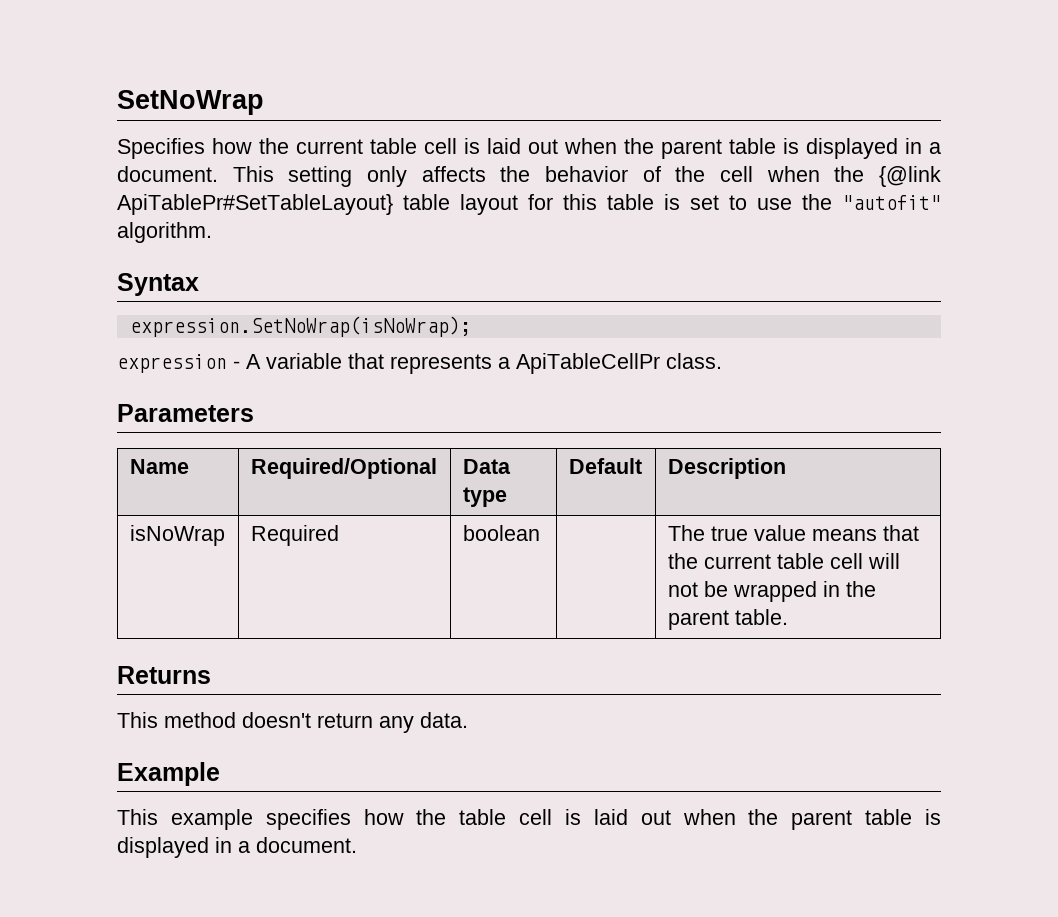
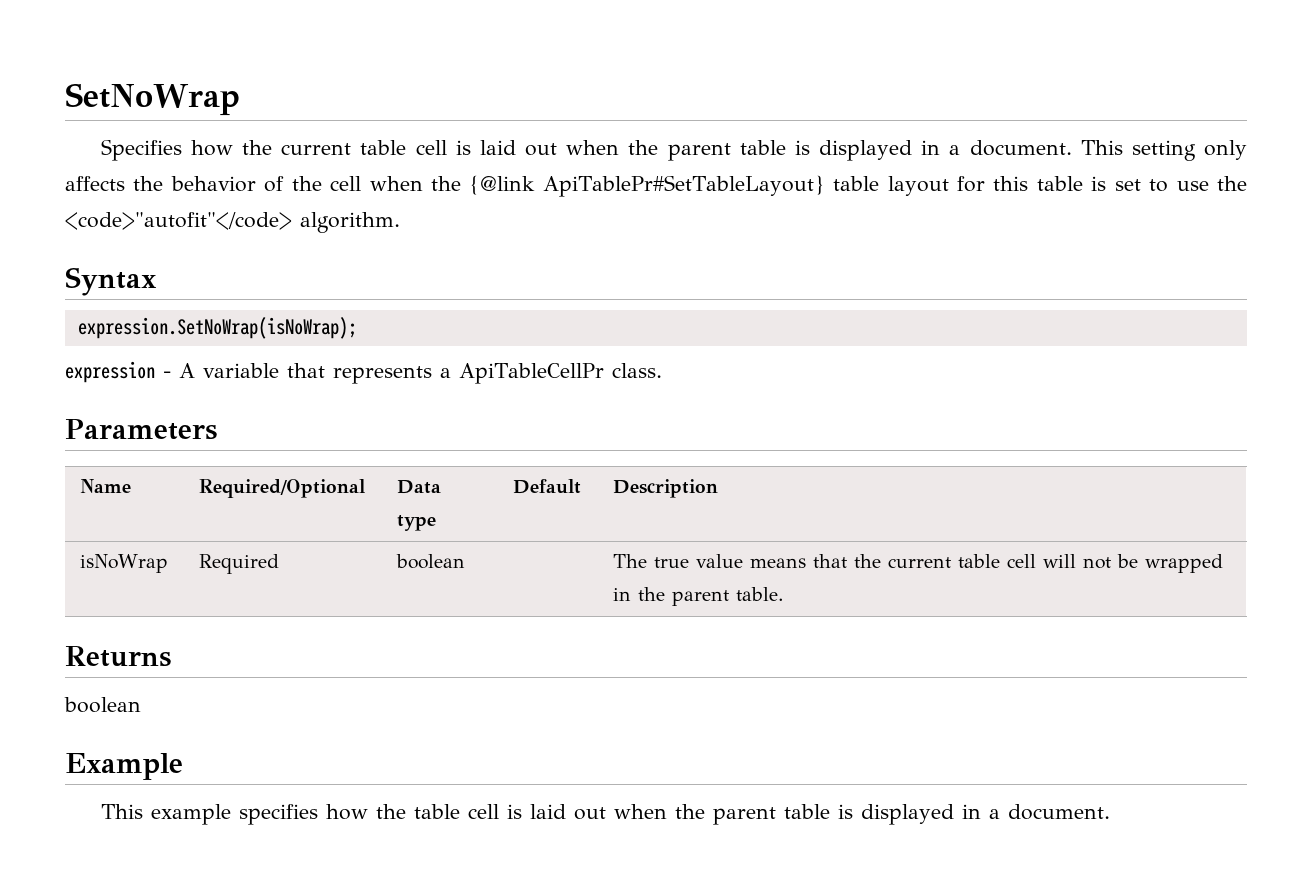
[842,195,941,210] "autofit" -> [65,212,292,230] <code>"autofit"</code>
[117,712,468,733] This method doesn't return any data. -> [64,697,141,713] boolean

